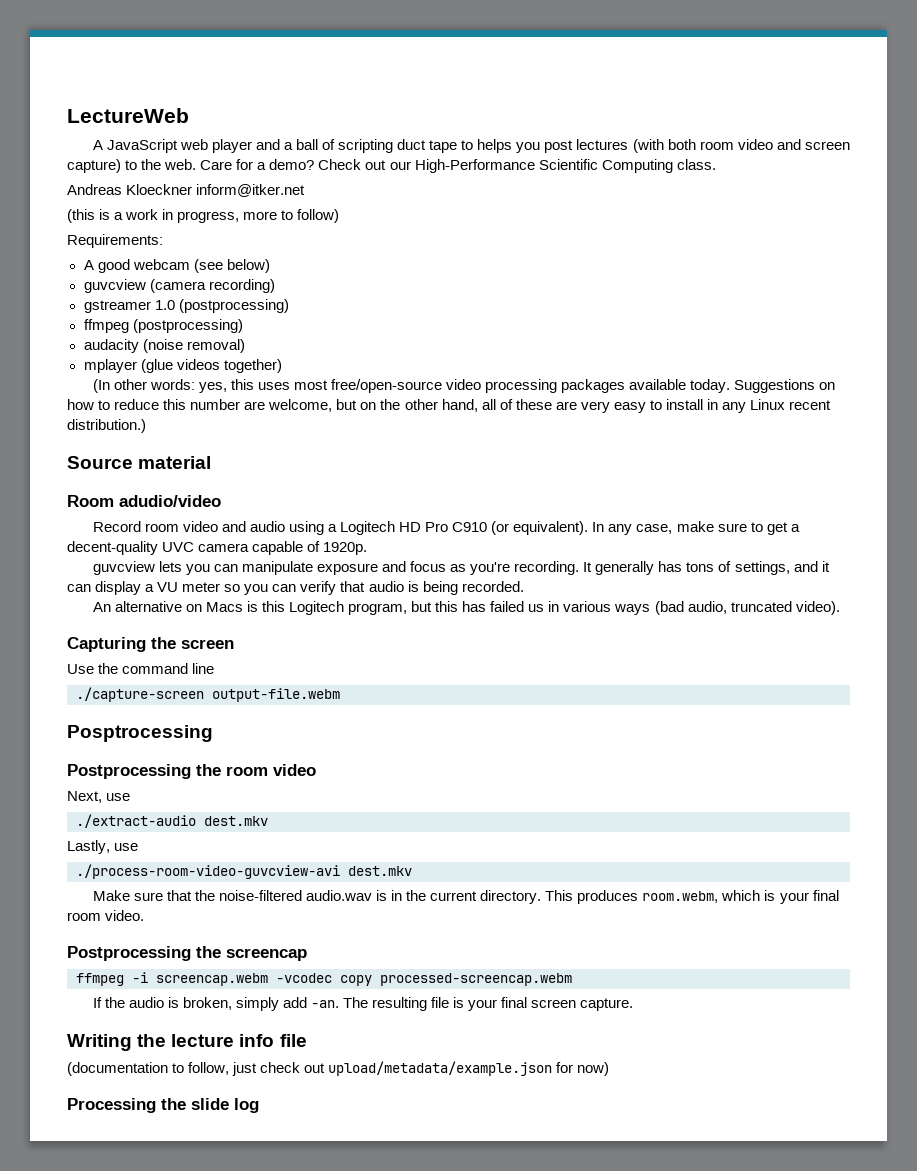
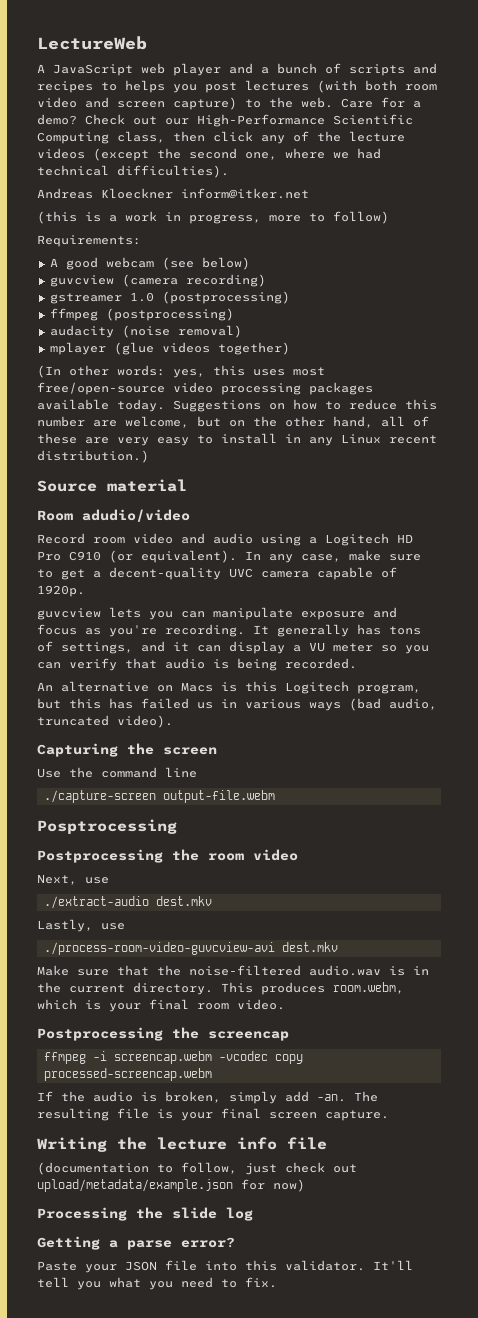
[296,139,458,153] ball of scripting duct tape -> [277,63,437,76] [37,81,93,93] bunch of scripts and recipes
[676,159,716,170] class. -> [117,131,405,144] [37,148,381,161] [37,165,229,178] class, then click any of the lecture videos (except the second one, where we had technical difficulties).
(259, 1105) none -> [37,1236,235,1250] [37,1260,413,1273] [37,1277,277,1290] // Getting a parse error? // Paste your JSON file into this validator. It'll tell you what you need to fix.

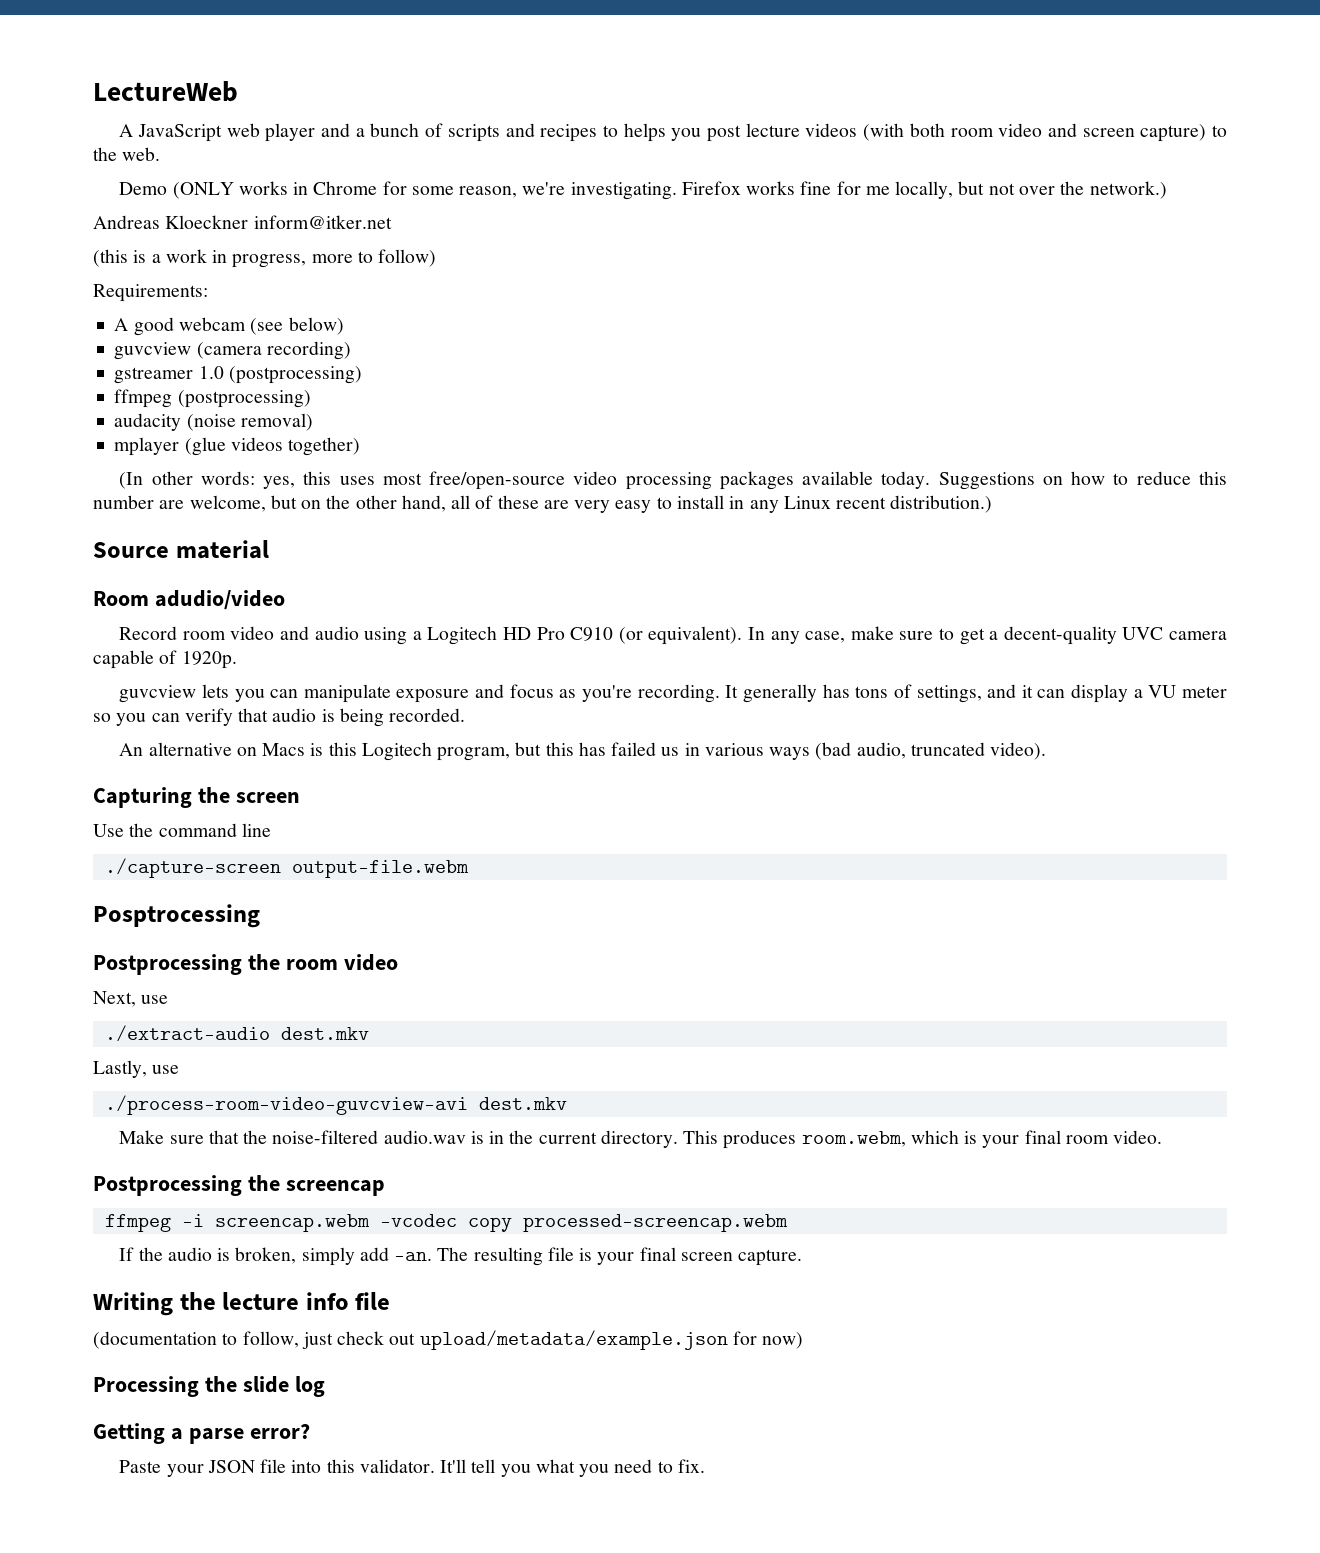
[245,80,309,91] lectures -> [745,123,858,137] lecture videos
[341,97,421,108] [37,114,413,127] [37,131,405,144] [37,148,381,161] [37,165,229,178] Care for a demo? Check out our High-Performance Scientific Computing class, then click any of the lecture videos (except the second one, where we had technical difficulties). -> [119,181,1167,200] // Demo (ONLY works in Chrome for some reason, we're investigating. Firefox works fine for me locally, but not over the network.)

